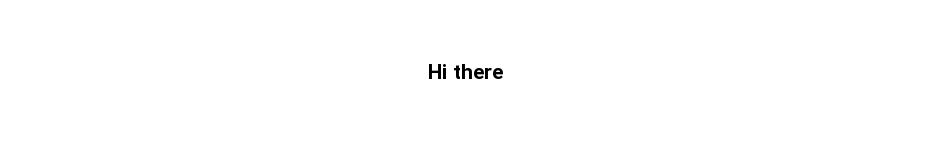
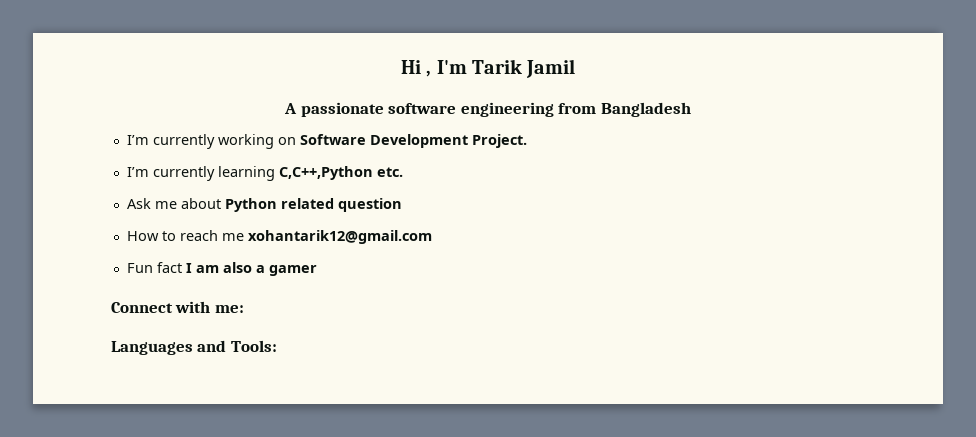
[452,64,503,79] there -> [426,59,576,78] [284,102,691,117] [126,134,527,149] [126,166,403,181] [126,198,402,212] [126,230,432,244] [126,262,317,276] [111,301,244,313] [111,340,277,355] , I'm Tarik Jamil // A passionate software engineering from Bangladesh // I’m currently working on Software Development Project. // I’m currently learning C,C++,Python etc. // Ask me about Python related question // How to reach me xohantarik12@gmail.com // Fun fact I am also a gamer // Connect with me: // Languages and Tools:

